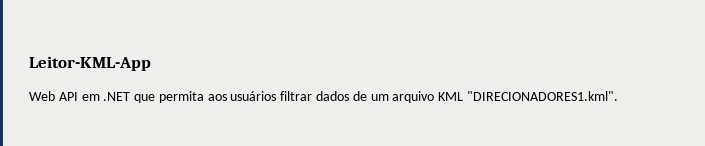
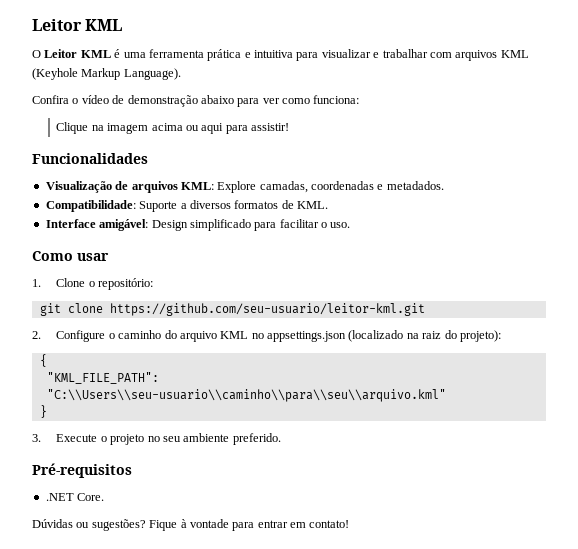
[29,56,151,71] [29,91,618,103] Leitor-KML-App // Web API em .NET que permita aos usuários filtrar dados de um arquivo KML "DIRECIONADORES1.kml". -> [32,19,123,31] [32,49,529,61] [32,68,181,80] [32,95,360,107] [56,122,290,134] [32,153,148,164] [45,181,444,193] [45,200,328,212] [45,219,351,231] [32,251,109,261] [32,278,154,290] [39,303,425,316] [32,330,501,342] [39,354,47,367] [46,372,159,384] [46,389,446,402] [39,405,47,418] [32,433,281,445] [32,463,132,478] [45,493,105,501] [32,519,350,531] Leitor KML // O Leitor KML é uma ferramenta prática e intuitiva para visualizar e trabalhar com arquivos KML (Keyhole Markup Language). // Confira o vídeo de demonstração abaixo para ver como funciona: // Clique na imagem acima ou aqui para assistir! // Funcionalidades // Visualização de arquivos KML: Explore camadas, coordenadas e metadados. // Compatibilidade: Suporte a diversos formatos de KML. // Interface amigável: Design simplificado para facilitar o uso. // Como usar // 1. Clone o repositório: // git clone https://github.com/seu-usuario/leitor-kml.git // 2. Configure o caminho do arquivo KML no appsettings.json (localizado na raiz do projeto): // { // "KML_FILE_PATH": "C:\\Users\\seu-usuario\\caminho\\para\\seu\\arquivo.kml" // } // 3. Execute o projeto no seu ambiente preferido. // Pré-requisitos // .NET Core. // Dúvidas ou sugestões? Fique à vontade para entrar em contato!

